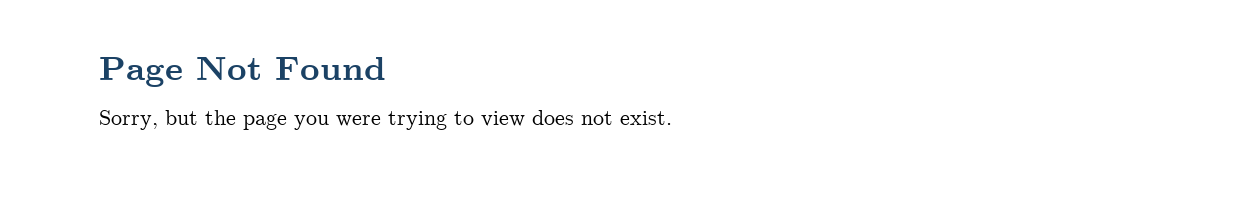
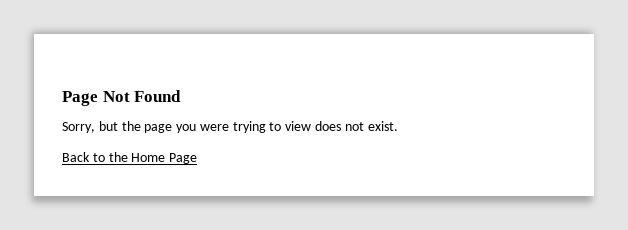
(672, 118) none -> [62,152,198,164] // Back to the Home Page

